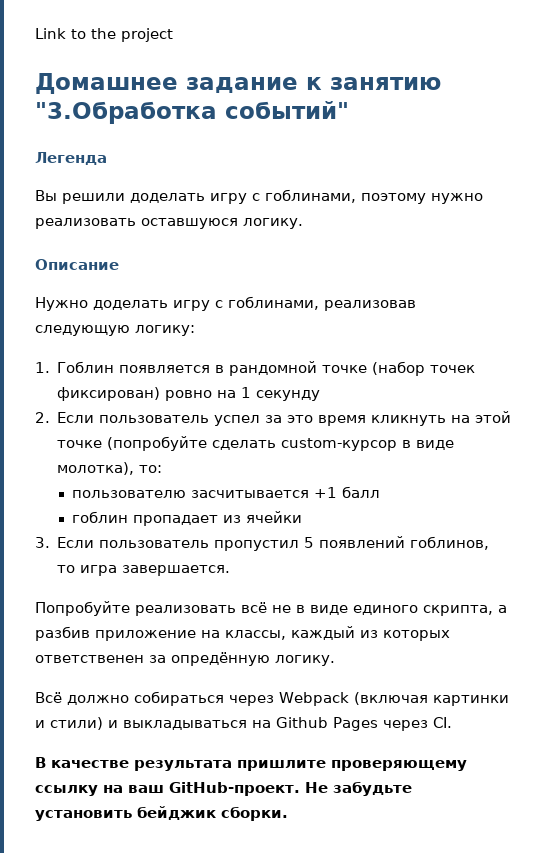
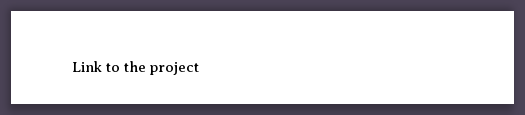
[35,73,441,94] [35,101,349,124] [35,152,107,165] [35,189,483,204] [35,218,303,229] [35,259,119,270] [35,296,416,311] [35,325,195,336] [35,361,476,376] [57,387,321,401] [35,411,512,426] [57,436,455,451] [57,462,163,475] [72,486,381,498] [72,511,303,526] [35,536,490,551] [57,565,231,576] [35,601,507,616] [35,626,450,641] [35,652,335,666] [35,691,509,706] [35,717,452,731] [35,757,467,771] [35,781,412,796] [35,806,288,821] // Домашнее задание к занятию "3.Обработка событий" // Легенда // Вы решили доделать игру с гоблинами, поэтому нужно реализовать оставшуюся логику. // Описание // Нужно доделать игру с гоблинами, реализовав следующую логику: // 1. Гоблин появляется в рандомной точке (набор точек фиксирован) ровно на 1 секунду // 2. Если пользователь успел за это время кликнуть на этой точке (попробуйте сделать custom-курсор в виде молотка), то: // пользователю засчитывается +1 балл // гоблин пропадает из ячейки // 3. Если пользователь пропустил 5 появлений гоблинов, то игра завершается. // Попробуйте реализовать всё не в виде единого скрипта, а разбив приложение на классы, каждый из которых ответственен за опредённую логику. // Всё должно собираться через Webpack (включая картинки и стили) и выкладываться на Github Pages через CI. // В качестве результата пришлите проверяющему ссылку на ваш GitHub-проект. Не забудьте установить бейджик сборки. -> (200, 68) none

